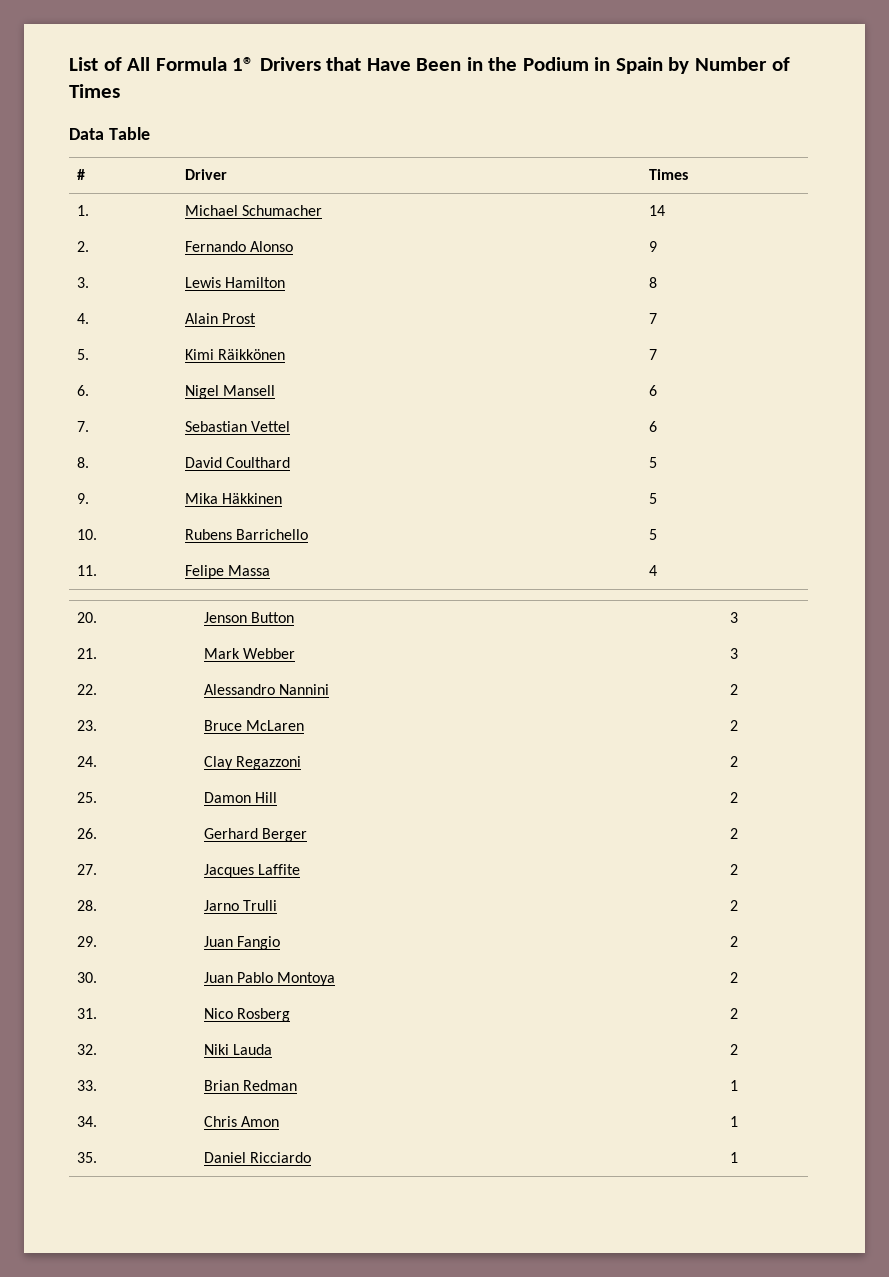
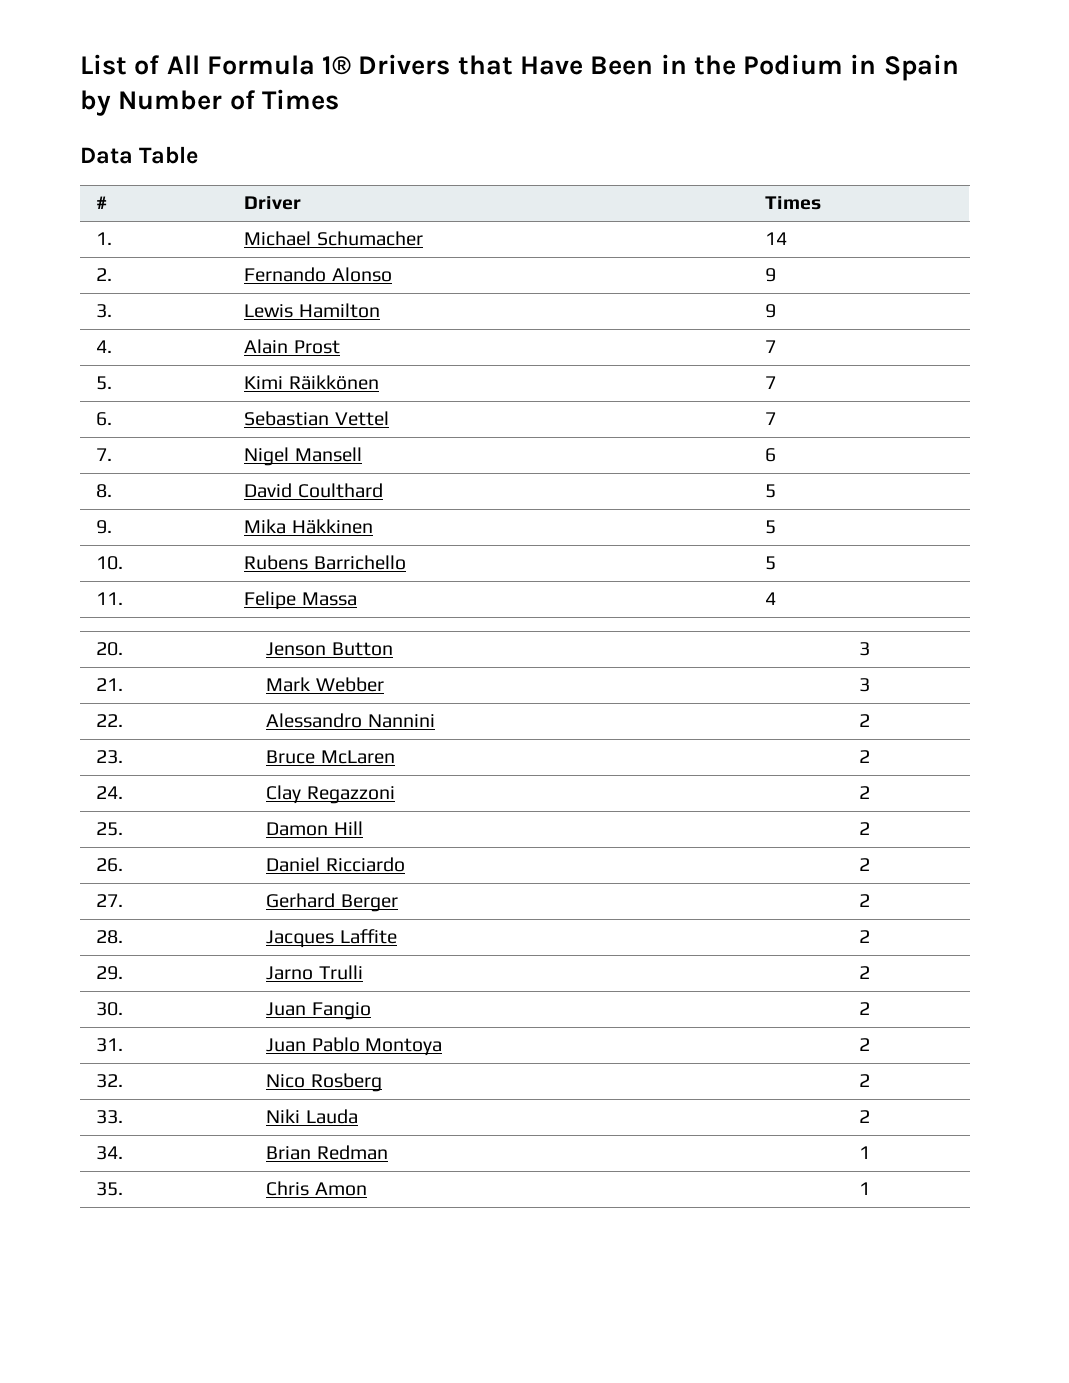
[648,277,657,288] 8 -> [765,304,777,318] 9
[184,385,275,399] [648,385,657,396] Nigel Mansell | 6 -> [244,411,389,426] [765,412,777,425] Sebastian Vettel | 7
[184,421,290,432] Sebastian Vettel -> [244,447,362,466] Nigel Mansell
(97, 833) none -> [266,857,405,872] [859,858,871,871] [96,894,124,907] | Daniel Ricciardo | 2 // 27.
[76,864,97,875] 27. -> [96,930,124,944] 28.
[76,900,97,911] 28. -> [96,966,124,980] 29.
[76,936,97,947] 29. -> [96,1002,124,1016] 30.
[76,972,97,983] 30. -> [96,1038,124,1052] 31.
[76,1008,97,1019] 31. -> [96,1074,124,1088] 32.
[76,1044,97,1055] 32. -> [96,1110,124,1124] 33.
[76,1080,97,1091] 33. -> [96,1146,124,1160] 34.
[76,1116,97,1127] 34. -> [96,1182,124,1196] 35.
[76,1152,97,1163] [203,1152,311,1163] [729,1152,738,1163] // 35. | Daniel Ricciardo | 1 -> (871, 1188) none

